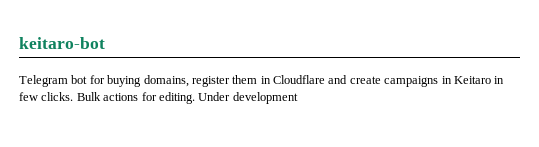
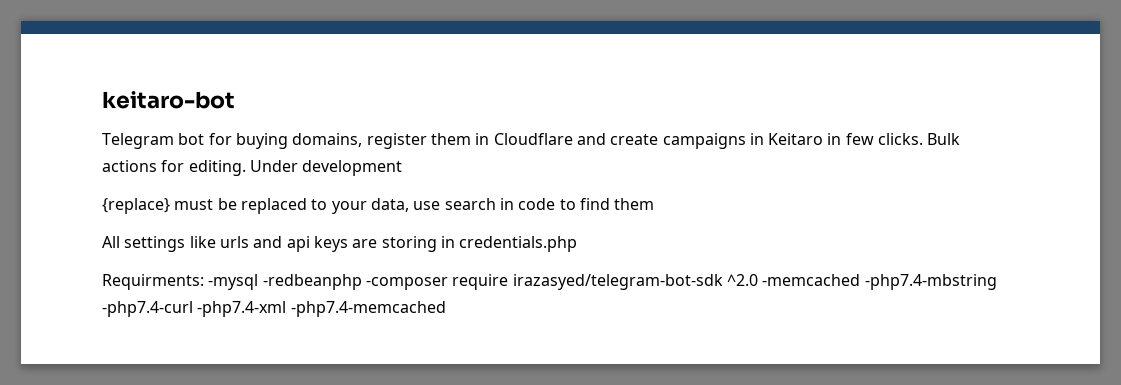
(298, 98) none -> [102,198,655,214] [102,236,578,252] [102,274,997,290] [102,301,446,317] // {replace} must be replaced to your data, use search in code to find them // All settings like urls and api keys are storing in credentials.php // Requirments: -mysql -redbeanphp -composer require irazasyed/telegram-bot-sdk ^2.0 -memcached -php7.4-mbstring -php7.4-curl -php7.4-xml -php7.4-memcached

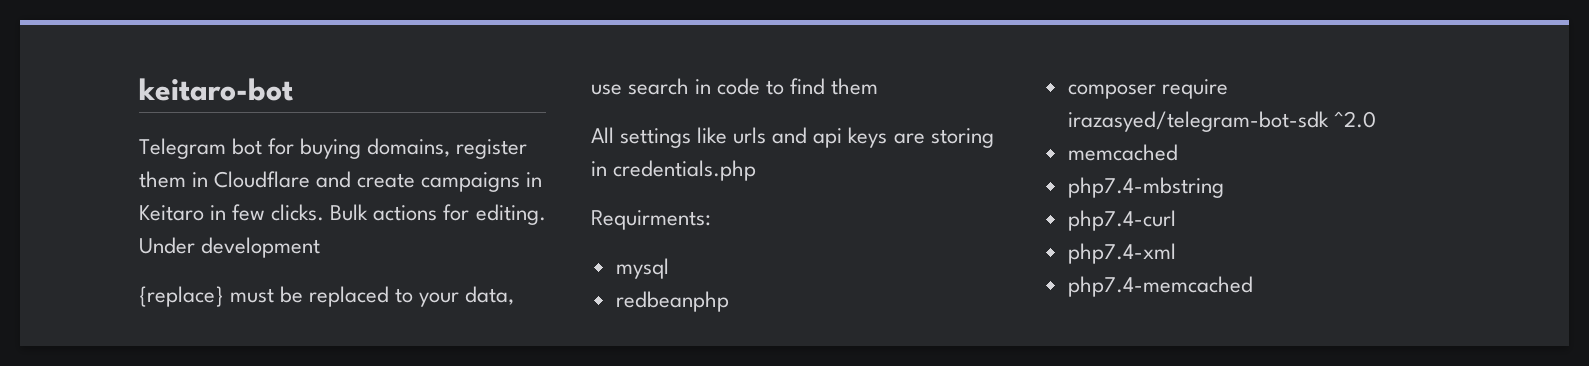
[208,274,448,290] -mysql -redbeanphp -composer -> [615,258,669,279] [615,291,729,312] [1067,84,1156,99] // mysql // redbeanphp // composer
[762,274,997,290] [102,301,446,317] -memcached -php7.4-mbstring -php7.4-curl -php7.4-xml -php7.4-memcached -> [1067,144,1178,161] [1067,177,1224,198] [1067,210,1176,231] [1067,243,1176,264] [1067,276,1253,297] // memcached // php7.4-mbstring // php7.4-curl // php7.4-xml // php7.4-memcached

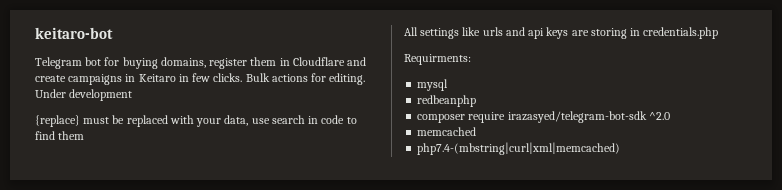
[395,288,414,303] to -> [169,115,194,124] with
[1067,177,1224,198] [1067,210,1176,231] [1067,243,1176,264] [1067,276,1253,297] php7.4-mbstring // php7.4-curl // php7.4-xml // php7.4-memcached -> [417,142,621,155] php7.4-(mbstring|curl|xml|memcached)

